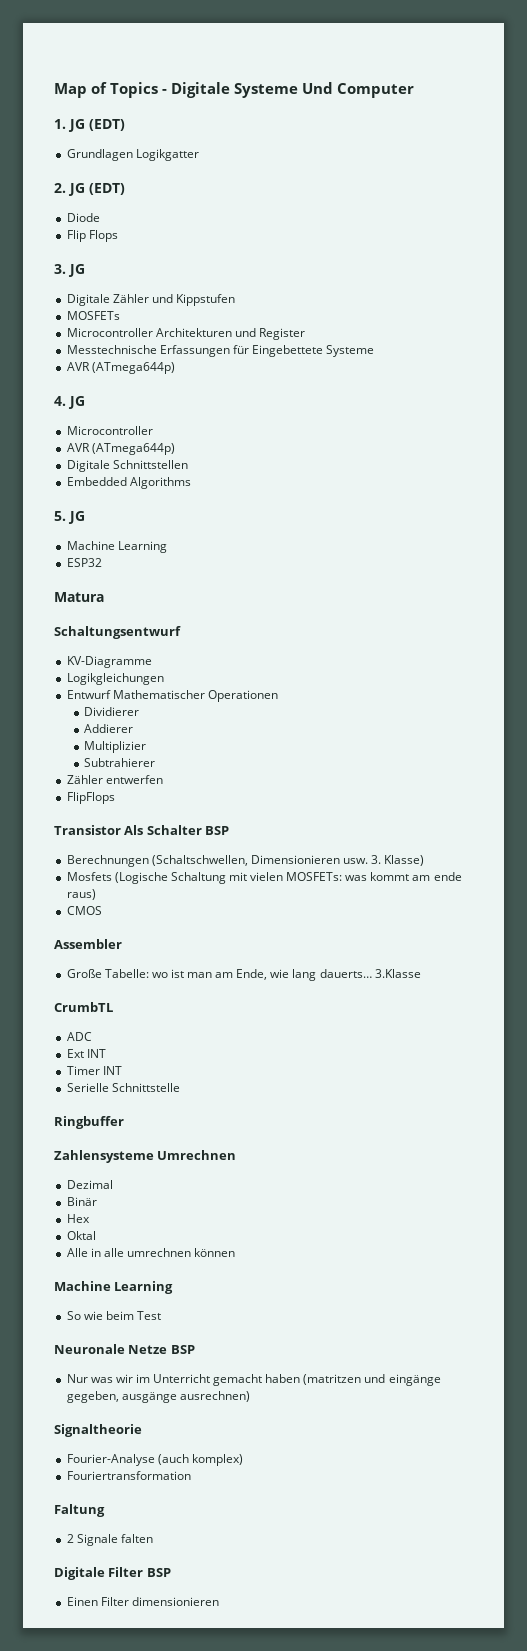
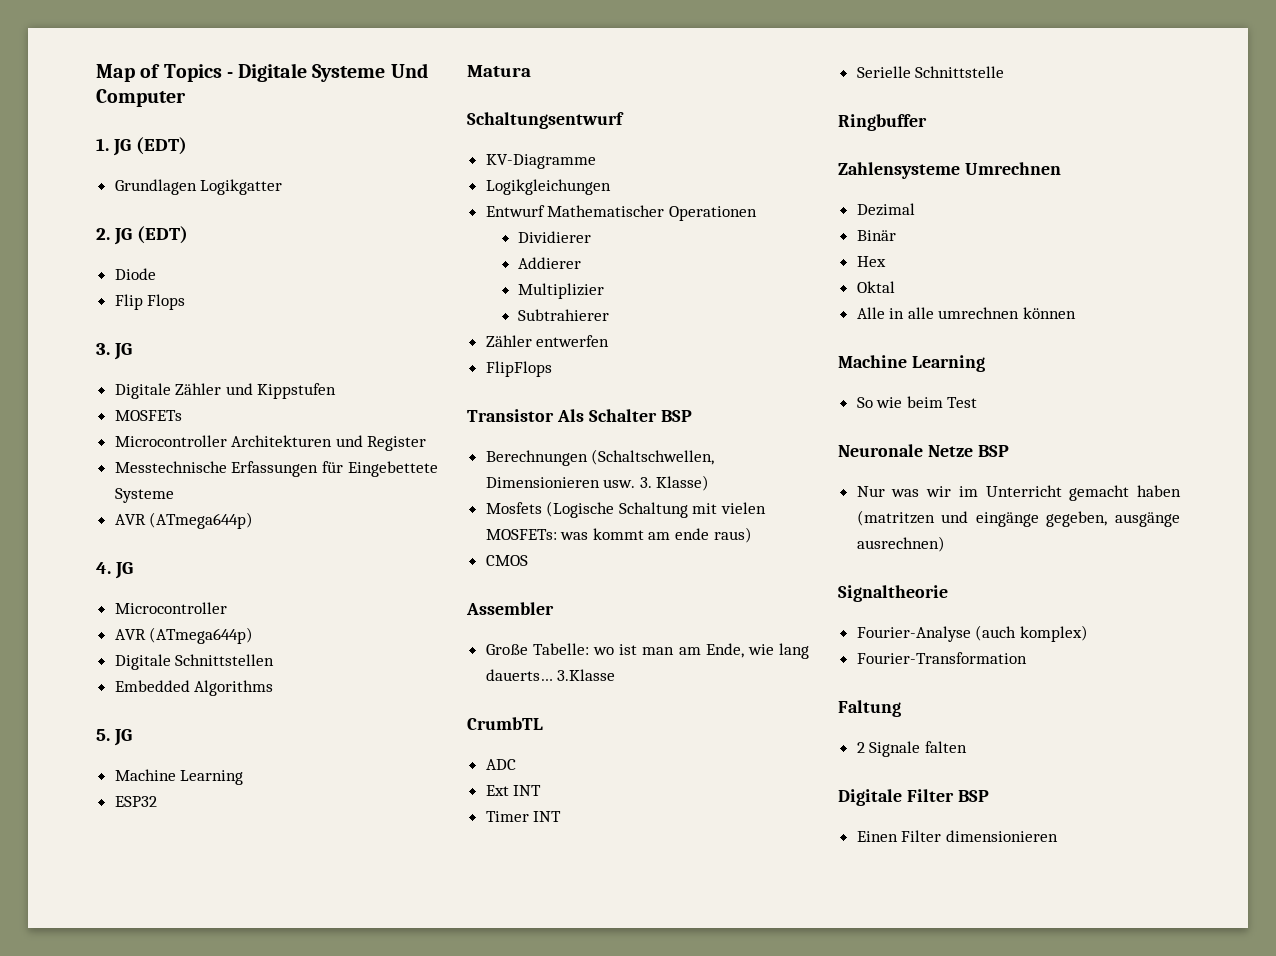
[66,1471,191,1480] Fouriertransformation -> [856,652,1027,664] Fourier-Transformation

